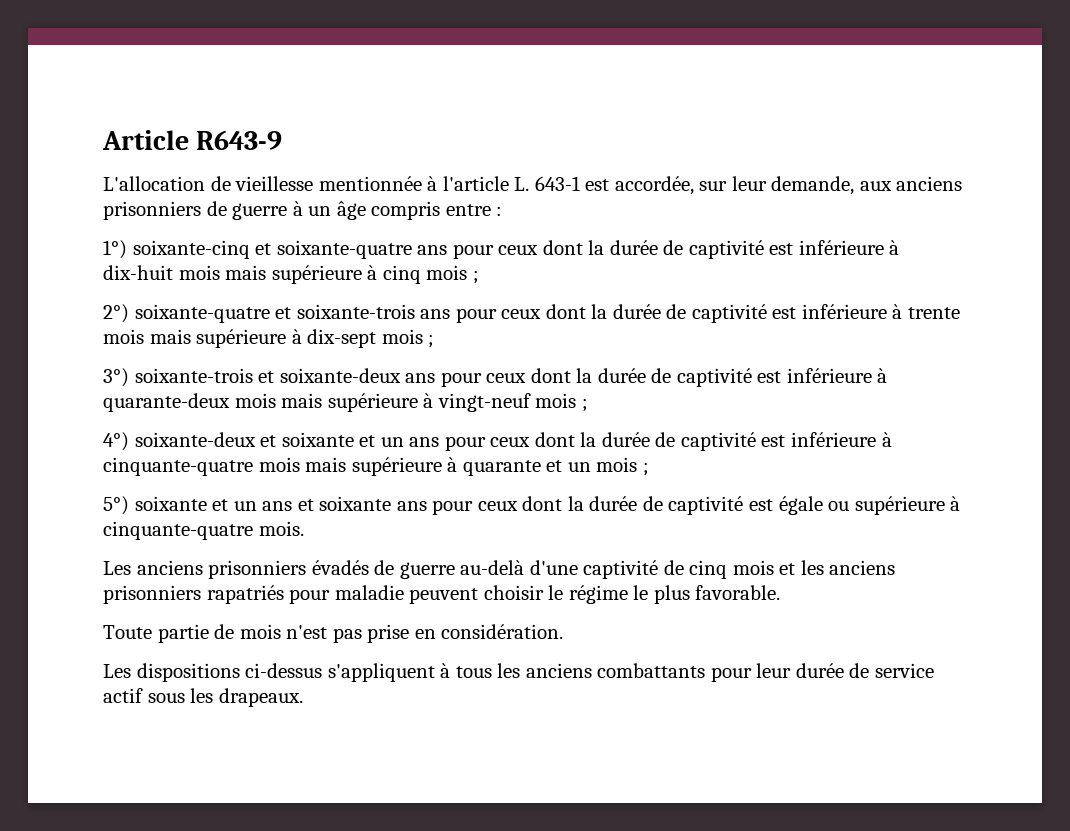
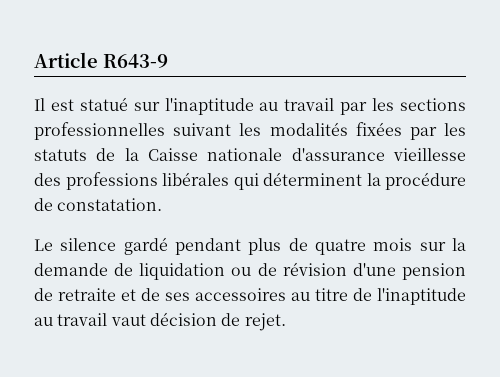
[103,176,963,195] [103,201,503,220] [103,240,900,259] [103,265,479,284] [103,304,961,323] [103,329,435,348] [103,368,888,387] [103,393,588,412] [103,432,892,451] [103,457,649,476] [103,496,961,515] [103,521,304,540] [103,560,896,579] [103,585,781,604] [103,624,564,643] [103,663,934,682] [103,688,303,707] L'allocation de vieillesse mentionnée à l'article L. 643-1 est accordée, sur leur demande, aux anciens prisonniers de guerre à un âge compris entre : // 1°) soixante-cinq et soixante-quatre ans pour ceux dont la durée de captivité est inférieure à dix-huit mois mais supérieure à cinq mois ; // 2°) soixante-quatre et soixante-trois ans pour ceux dont la durée de captivité est inférieure à trente mois mais supérieure à dix-sept mois ; // 3°) soixante-trois et soixante-deux ans pour ceux dont la durée de captivité est inférieure à quarante-deux mois mais supérieure à vingt-neuf mois ; // 4°) soixante-deux et soixante et un ans pour ceux dont la durée de captivité est inférieure à cinquante-quatre mois mais supérieure à quarante et un mois ; // 5°) soixante et un ans et soixante ans pour ceux dont la durée de captivité est égale ou supérieure à cinquante-quatre mois. // Les anciens prisonniers évadés de guerre au-delà d'une captivité de cinq mois et les anciens prisonniers rapatriés pour maladie peuvent choisir le régime le plus favorable. // Toute partie de mois n'est pas prise en considération. // Les dispositions ci-dessus s'appliquent à tous les anciens combattants pour leur durée de service actif sous les drapeaux. -> [34,97,467,115] [34,122,467,140] [34,148,466,161] [34,172,466,190] [34,198,163,211] [34,237,466,255] [34,262,466,280] [34,288,466,305] [34,312,286,331] Il est statué sur l'inaptitude au travail par les sections professionnelles suivant les modalités fixées par les statuts de la Caisse nationale d'assurance vieillesse des professions libérales qui déterminent la procédure de constatation. // Le silence gardé pendant plus de quatre mois sur la demande de liquidation ou de révision d'une pension de retraite et de ses accessoires au titre de l'inaptitude au travail vaut décision de rejet.

